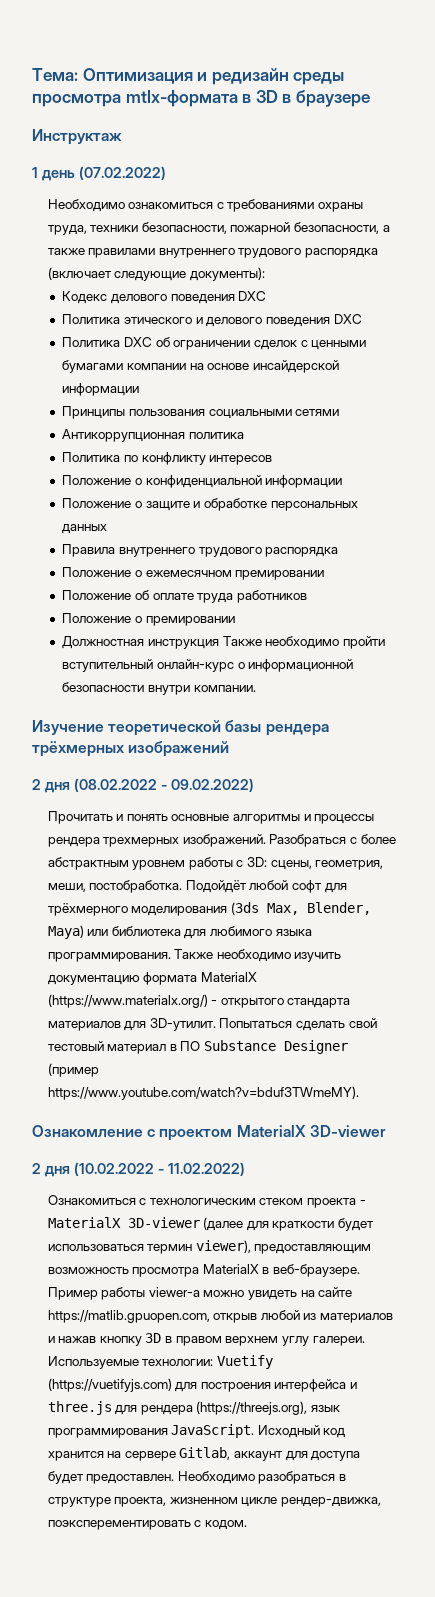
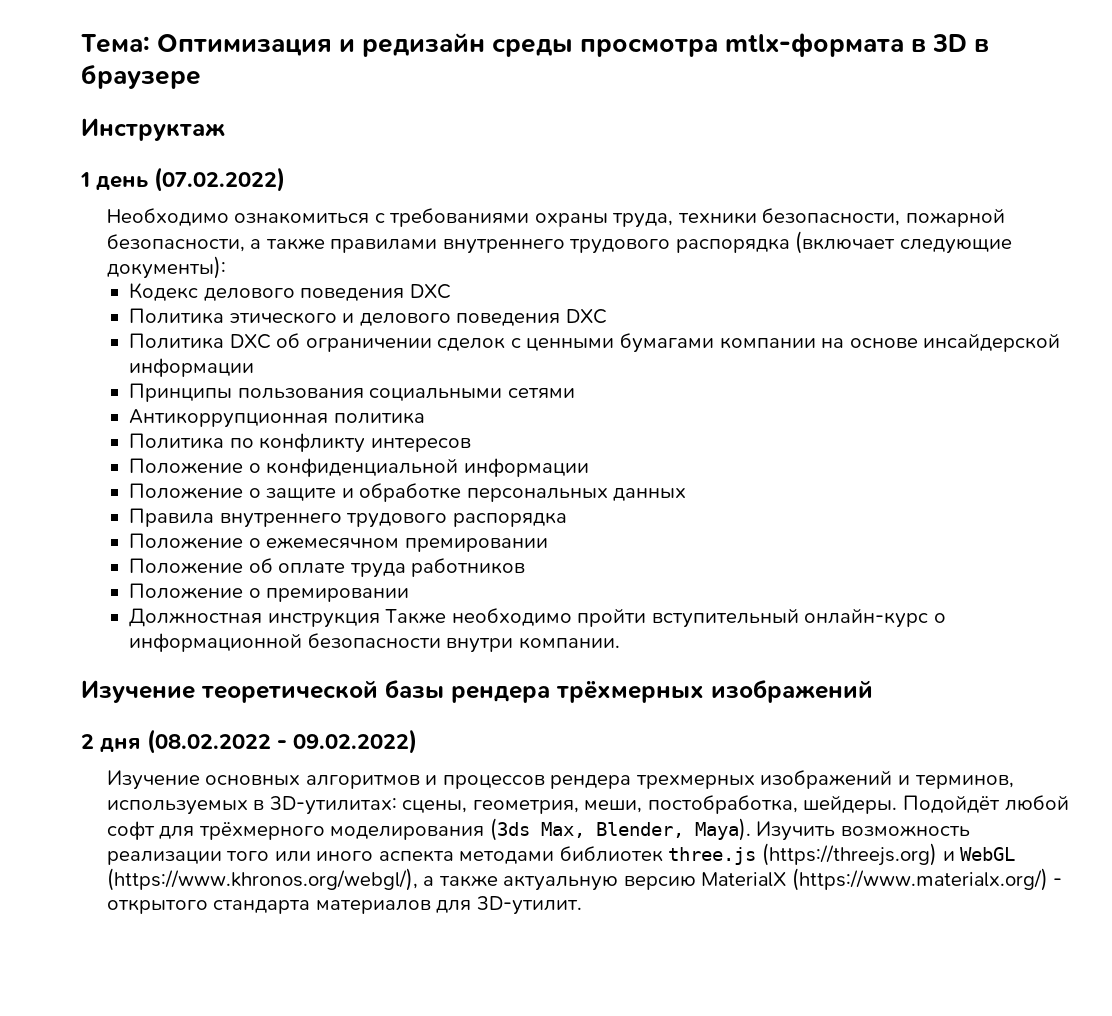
[47,811,375,824] [47,834,396,847] [47,857,268,870] Прочитать и понять основные алгоритмы и процессы рендера трехмерных изображений. Разобраться с более абстрактным уровнем работы с 3D: -> [106,770,1014,790] [106,796,397,815] Изучение основных алгоритмов и процессов рендера трехмерных изображений и терминов, используемых в 3D-утилитах:
[89,880,183,893] постобработка. -> [647,795,898,814] постобработка, шейдеры.
[47,925,312,939] [47,949,342,962] [47,972,198,985] Maya) или библиотека для любимого языка программирования. Также необходимо изучить документацию формата -> [694,818,970,841] [106,843,1016,866] [106,868,696,891] Maya). Изучить возможность реализации того или иного аспекта методами библиотек three.js (https://threejs.org) и WebGL (https://www.khronos.org/webgl/), а также актуальную версию
[219,1018,377,1031] [47,1040,349,1054] [47,1063,99,1077] [47,1086,359,1100] [32,1125,386,1141] [32,1162,245,1177] [47,1195,366,1208] [47,1217,375,1231] [47,1240,372,1254] [47,1264,361,1277] [47,1287,353,1300] [47,1310,394,1323] [47,1333,365,1346] [47,1355,273,1369] [47,1378,358,1392] [47,1401,341,1415] [47,1424,346,1438] [47,1447,361,1461] [47,1471,347,1484] [47,1497,382,1507] [47,1520,247,1530] Попытаться сделать свой тестовый материал в ПО Substance Designer (пример https://www.youtube.com/watch?v=bduf3TWmeMY). // Ознакомление с проектом MaterialX 3D-viewer // 2 дня (10.02.2022 - 11.02.2022) // Ознакомиться с технологическим стеком проекта - MaterialX 3D-viewer (далее для краткости будет использоваться термин viewer), предоставляющим возможность просмотра MaterialX в веб-браузере. Пример работы viewer-а можно увидеть на сайте https://matlib.gpuopen.com, открыв любой из материалов и нажав кнопку 3D в правом верхнем углу галереи. Используемые технологии: Vuetify (https://vuetifyjs.com) для построения интерфейса и three.js для рендера (https://threejs.org), язык программирования JavaScript. Исходный код хранится на сервере Gitlab, аккаунт для доступа будет предоставлен. Необходимо разобраться в структуре проекта, жизненном цикле рендер-движка, поэксперементировать с кодом. -> (582, 905) none

